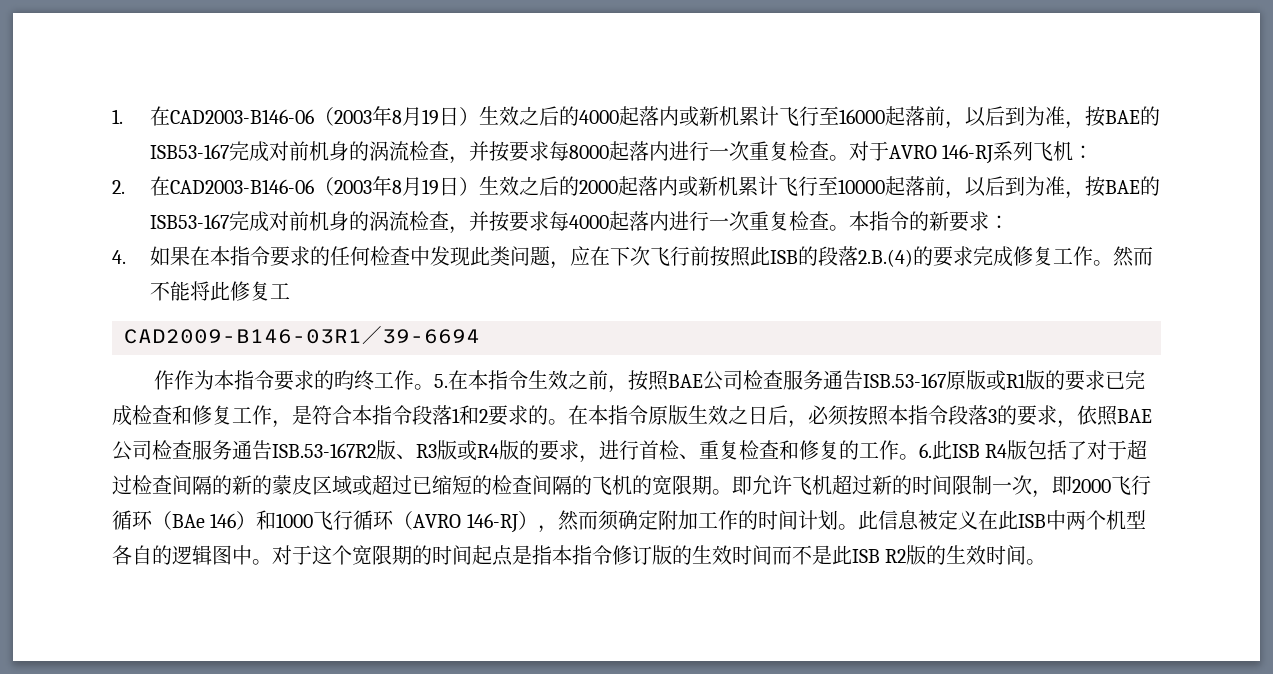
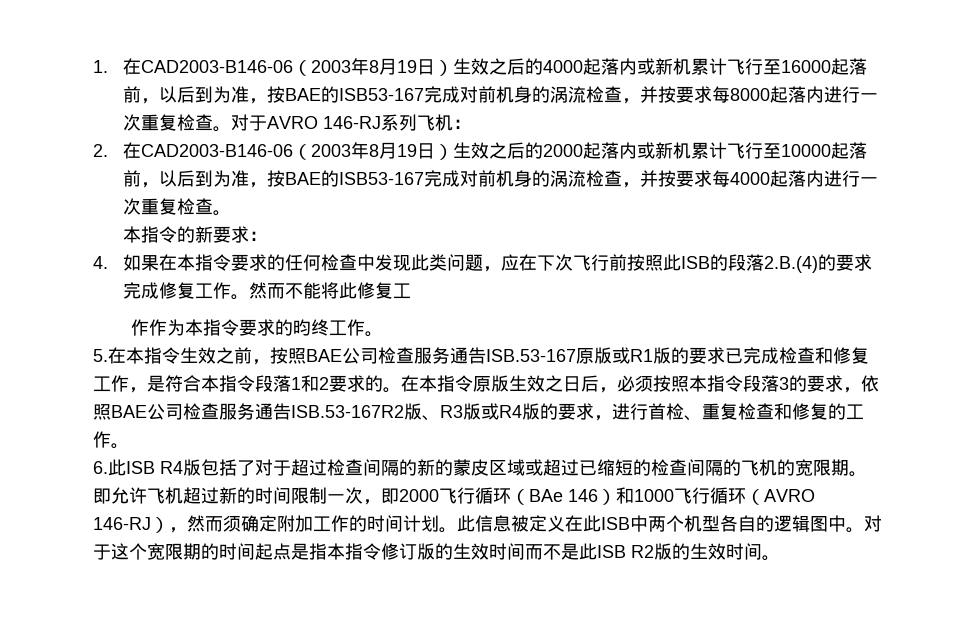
(849, 228) none -> (231, 213) //
[124,326,480,345] // CAD2009-B146-03R1／39-6694 -> (411, 291) none
(435, 387) none -> (384, 334) //
(919, 457) none -> (129, 446) //

